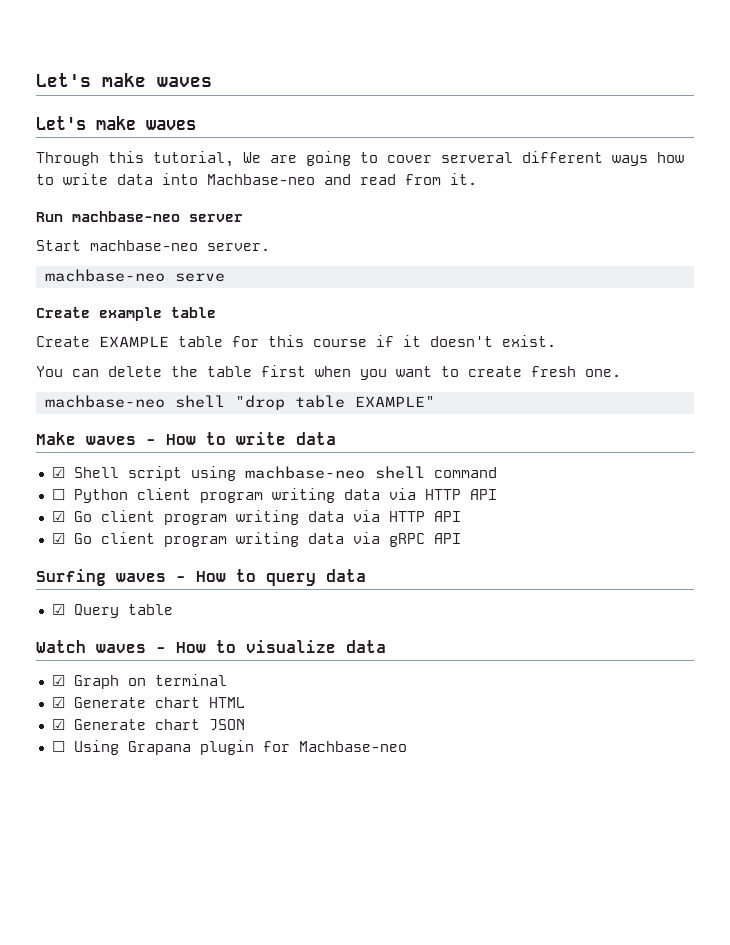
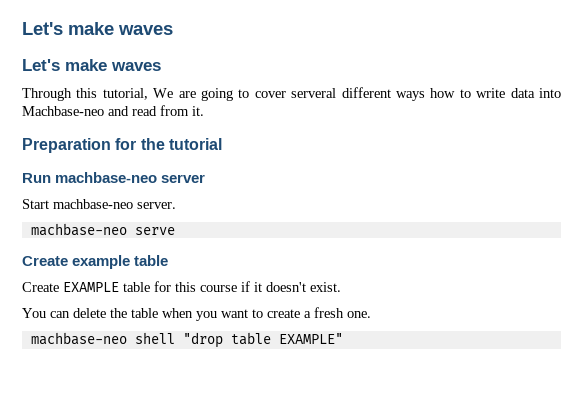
(477, 179) none -> [22,138,222,153] // Preparation for the tutorial
[261,365,306,377] first -> (158, 313) none
(522, 371) none -> [304,311,311,318] a
[36,432,336,445] [51,466,497,481] [51,488,497,503] [51,510,461,525] [51,532,461,547] [36,569,366,586] [51,604,173,618] [36,640,386,653] [51,674,227,689] [51,697,245,708] [51,719,245,731] [51,740,407,755] // Make waves - How to write data // ☑ Shell script using machbase-neo shell command // ☐ Python client program writing data via HTTP API // ☑ Go client program writing data via HTTP API // ☑ Go client program writing data via gRPC API // Surfing waves - How to query data // ☑ Query table // Watch waves - How to visualize data // ☑ Graph on terminal // ☑ Generate chart HTML // ☑ Generate chart JSON // ☐ Using Grapana plugin for Machbase-neo -> (343, 338) none

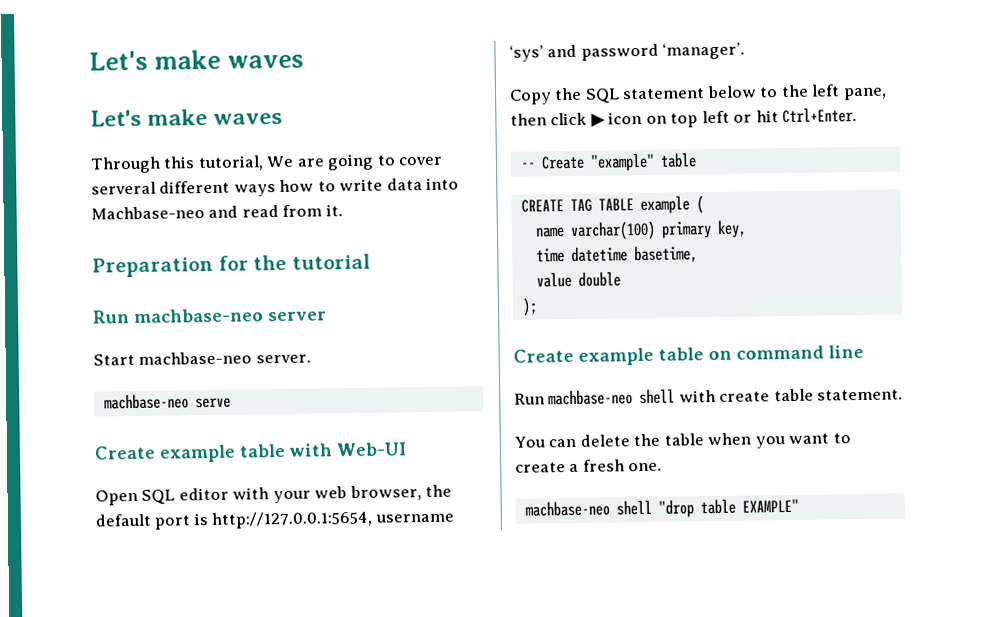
[22,281,341,292] // Create EXAMPLE table for this course if it doesn't exist. -> [289,442,407,457] [95,484,453,506] [95,510,454,530] [509,42,746,62] [509,84,887,105] [510,107,858,128] [519,152,697,172] [520,195,704,215] [534,219,747,240] [535,245,698,264] [535,271,621,288] [521,297,538,316] [513,344,864,366] [514,388,904,406] with Web-UI // Open SQL editor with your web browser, the default port is http://127.0.0.1:5654, username ‘sys’ and password ‘manager’. // Copy the SQL statement below to the left pane, then click ▶ icon on top left or hit Ctrl+Enter. // -- Create "example" table // CREATE TAG TABLE example ( // name varchar(100) primary key, // time datetime basetime, // value double // ); // Create example table on command line // Run machbase-neo shell with create table statement.

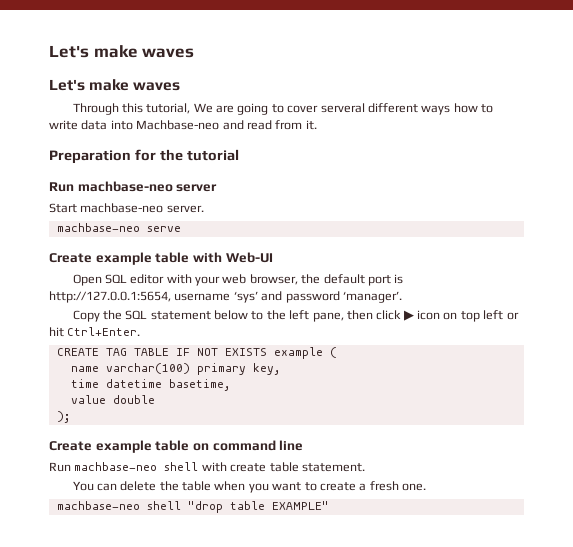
[519,152,697,172] // -- Create "example" table -> (141, 331) none
(634, 204) none -> [175,348,267,356] IF NOT EXISTS

